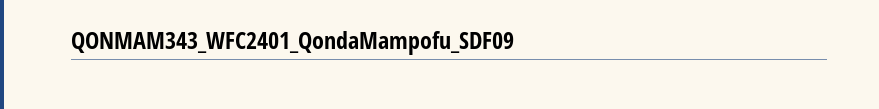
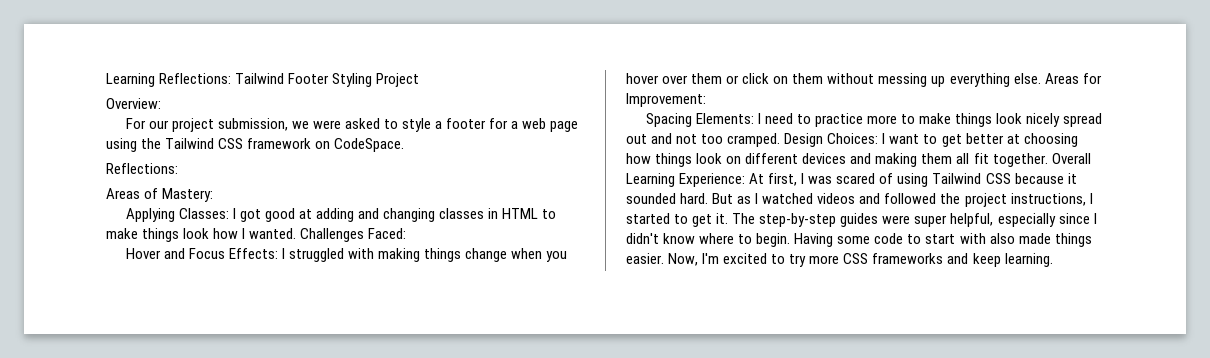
[71,31,514,55] QONMAM343_WFC2401_QondaMampofu_SDF09 -> [106,73,420,87] [106,98,161,109] [125,118,579,132] [106,138,405,152] [106,163,178,174] [106,188,214,202] [125,208,557,222] [106,228,407,242] [125,248,568,262] [626,73,1102,87] [626,93,706,107] [645,113,1103,127] [626,133,1078,147] [626,153,1091,167] [626,173,1077,187] [626,193,1093,207] [626,213,1097,227] [626,233,1092,247] [626,253,1053,267] Learning Reflections: Tailwind Footer Styling Project // Overview: // For our project submission, we were asked to style a footer for a web page using the Tailwind CSS framework on CodeSpace. // Reflections: // Areas of Mastery: // Applying Classes: I got good at adding and changing classes in HTML to make things look how I wanted. Challenges Faced: // Hover and Focus Effects: I struggled with making things change when you hover over them or click on them without messing up everything else. Areas for Improvement: // Spacing Elements: I need to practice more to make things look nicely spread out and not too cramped. Design Choices: I want to get better at choosing how things look on different devices and making them all fit together. Overall Learning Experience: At first, I was scared of using Tailwind CSS because it sounded hard. But as I watched videos and followed the project instructions, I started to get it. The step-by-step guides were super helpful, especially since I didn't know where to begin. Having some code to start with also made things easier. Now, I'm excited to try more CSS frameworks and keep learning.

